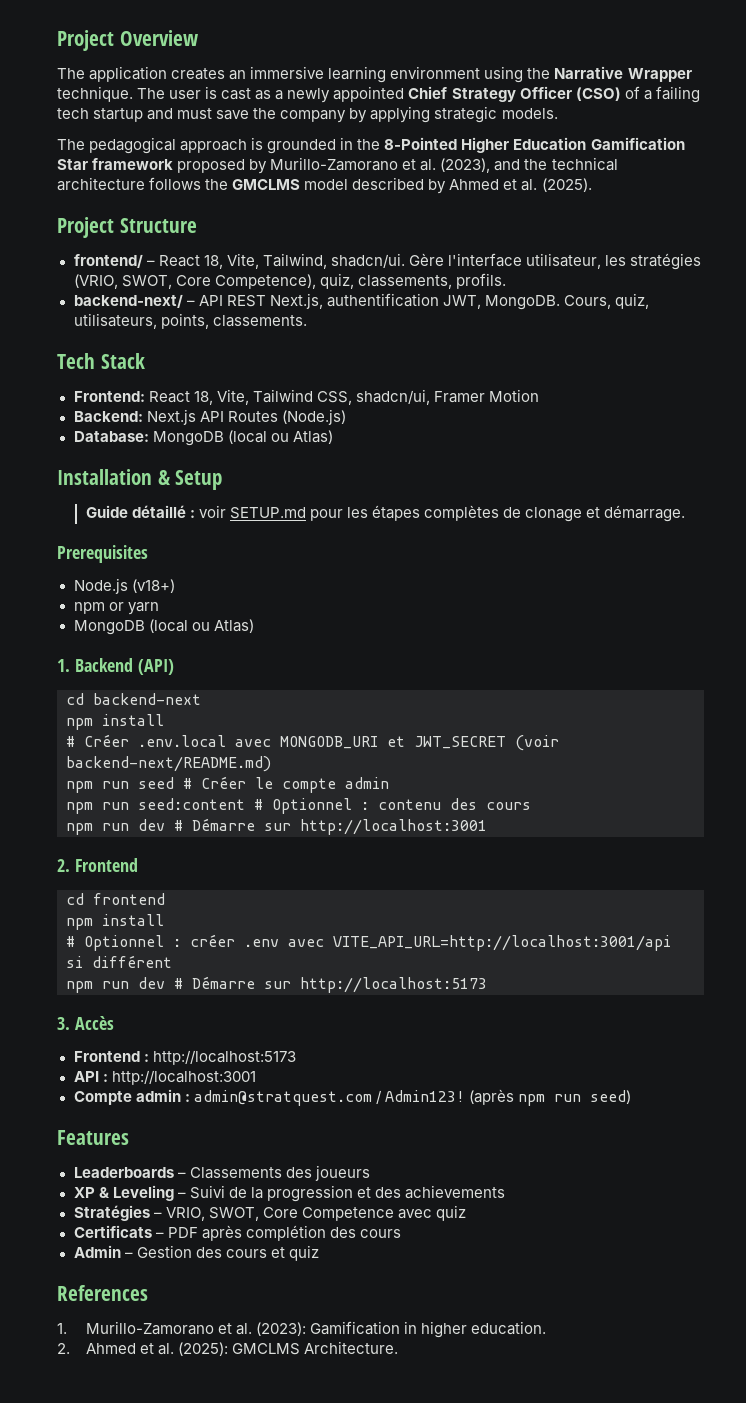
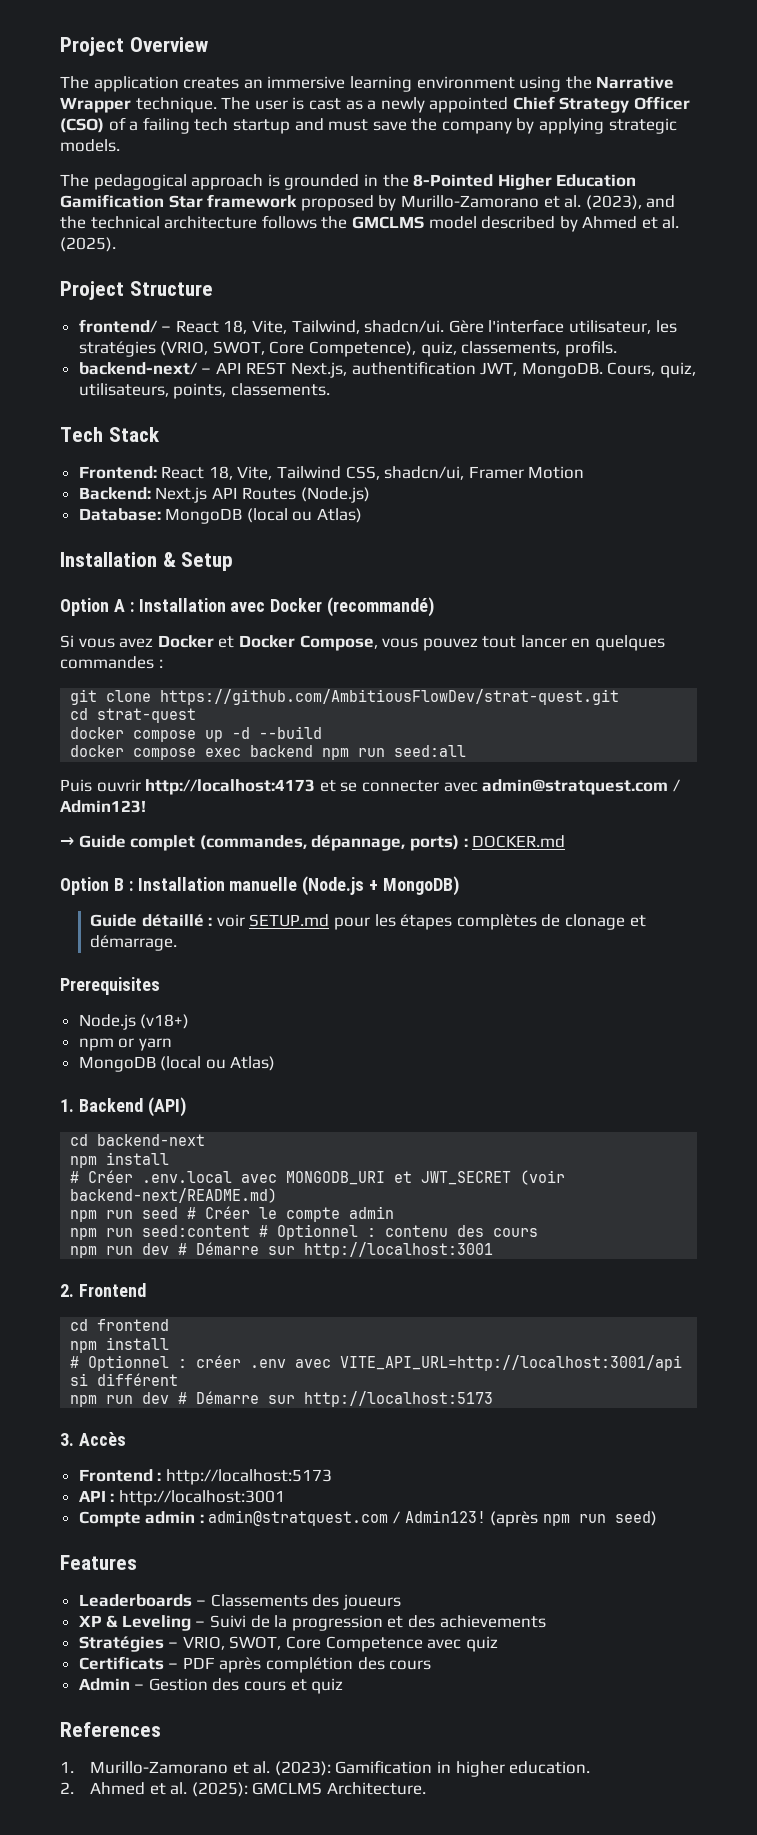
(223, 480) none -> [60,597,435,617] [60,635,666,651] [60,656,163,669] [70,689,620,705] [70,708,197,723] [70,726,323,742] [70,745,467,760] [60,779,680,795] [60,800,146,813] [60,835,566,851] [60,876,460,896] // Option A : Installation avec Docker (recommandé) // Si vous avez Docker et Docker Compose, vous pouvez tout lancer en quelques commandes : // git clone https://github.com/AmbitiousFlowDev/strat-quest.git // cd strat-quest // docker compose up -d --build // docker compose exec backend npm run seed:all // Puis ouvrir http://localhost:4173 et se connecter avec admin@stratquest.com / Admin123! // → Guide complet (commandes, dépannage, ports) : DOCKER.md // Option B : Installation manuelle (Node.js + MongoDB)

